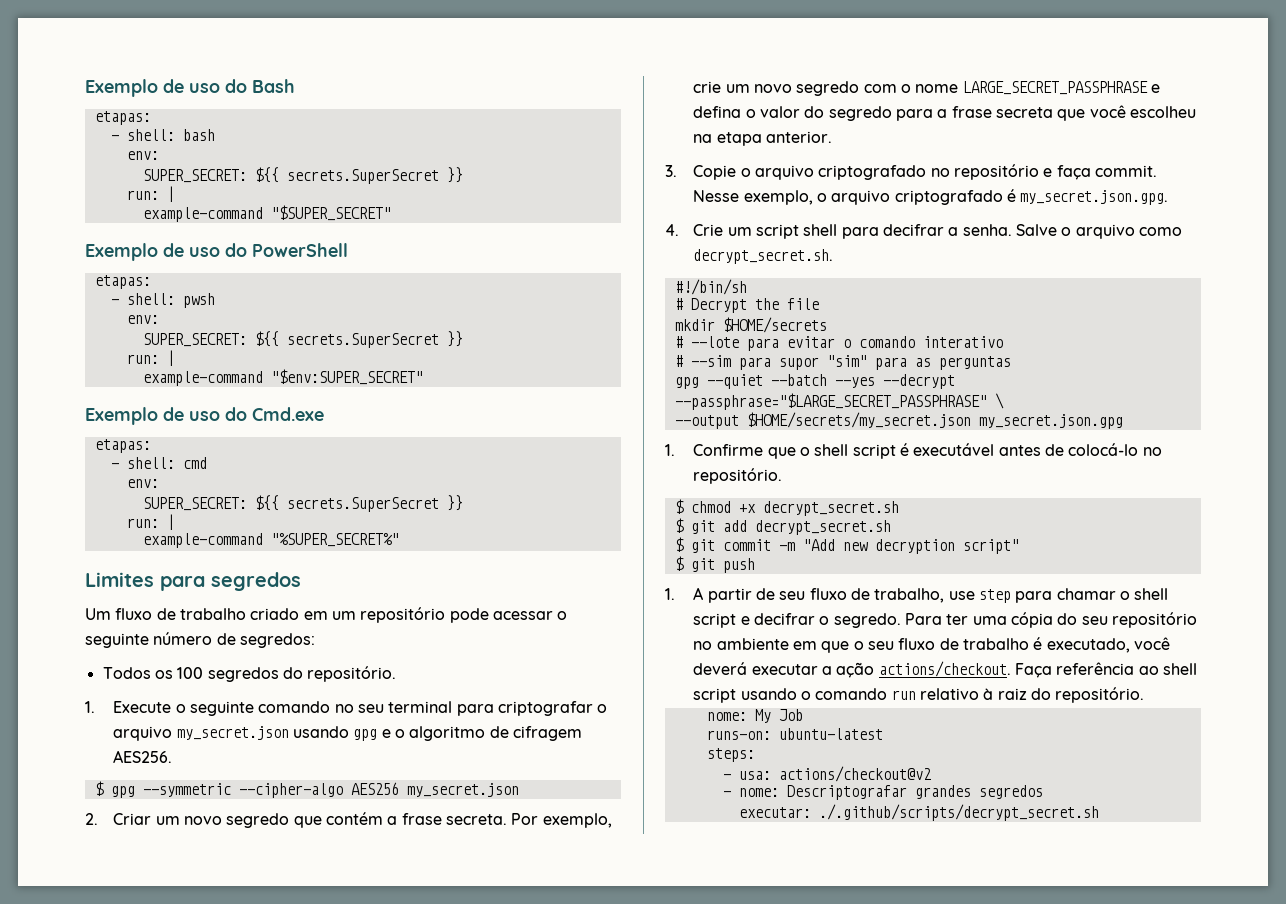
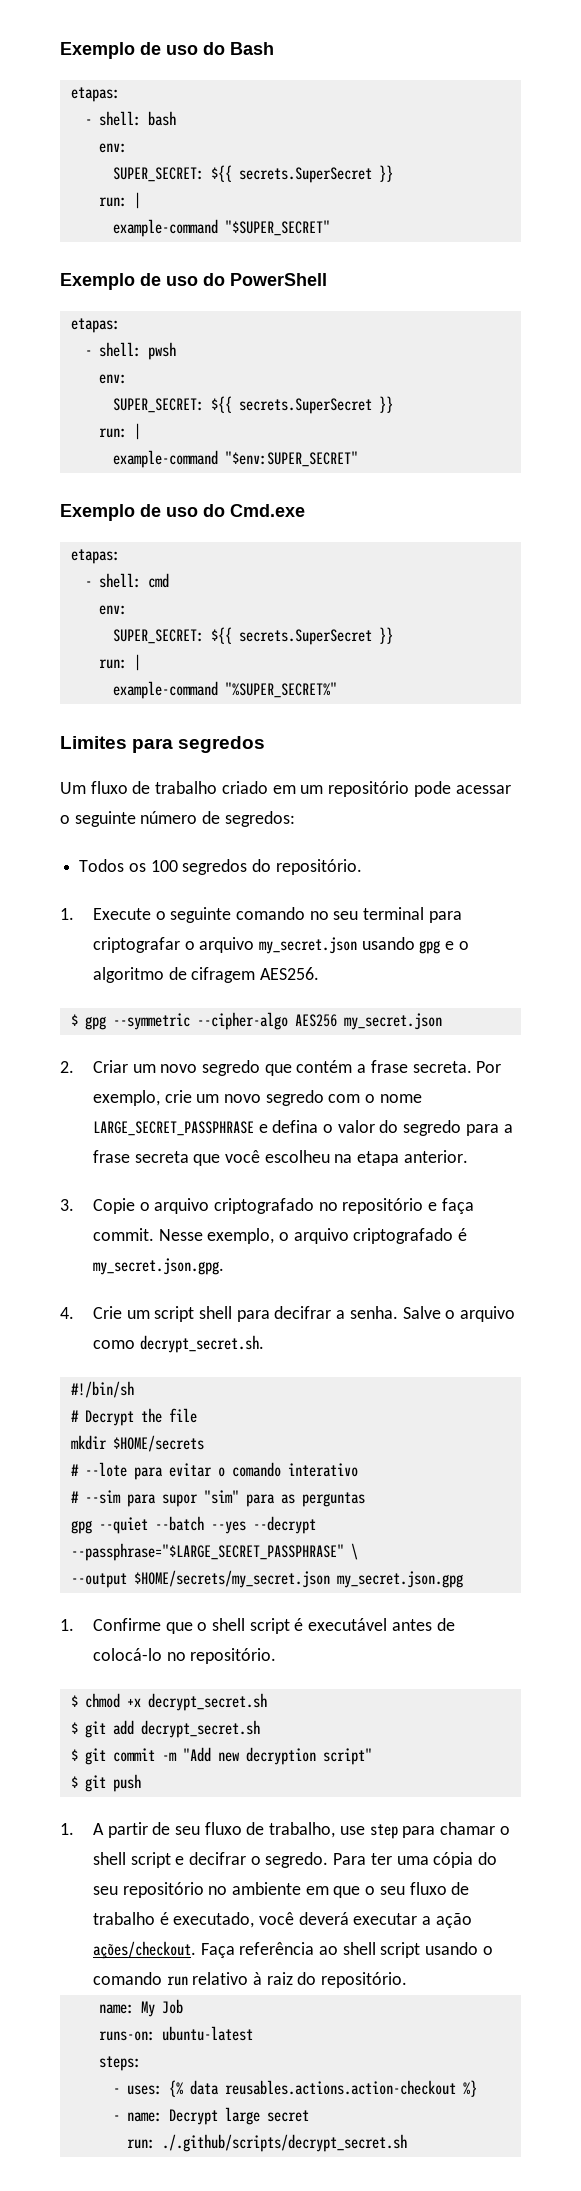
[878,661,1011,677] actions/checkout. -> [92,1941,196,1959] ações/checkout.
[706,712,747,721] nome: -> [98,2004,134,2014] name:
[738,766,931,782] [722,785,1043,800] [738,807,811,818] usa: actions/checkout@v2 // - nome: Descriptografar grandes segredos // executar: -> [126,2080,477,2097] [112,2107,309,2125] [126,2139,155,2149] uses: {% data reusables.actions.action-checkout %} // - name: Decrypt large secret // run:

